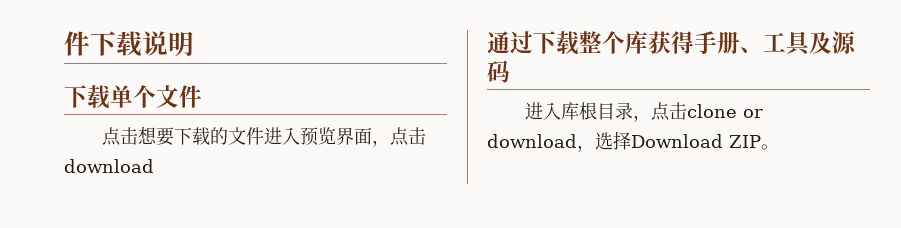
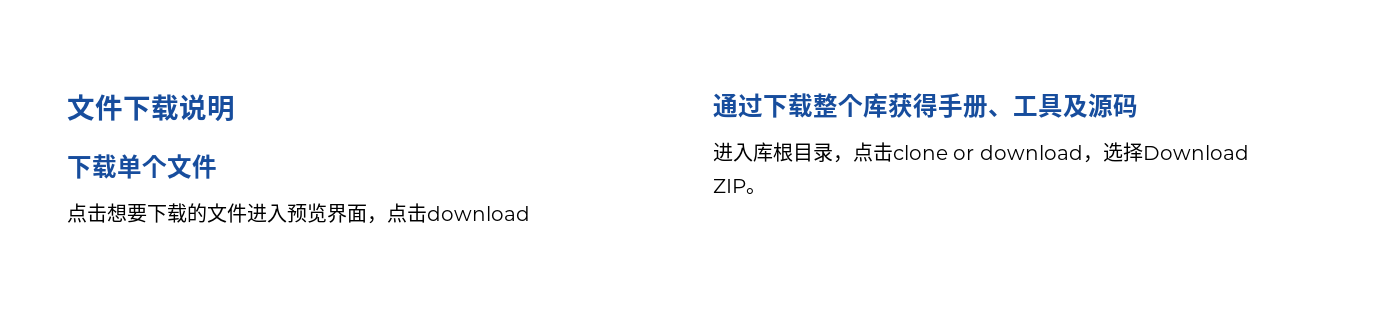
(64, 43) none -> [67,94,95,121] 文

